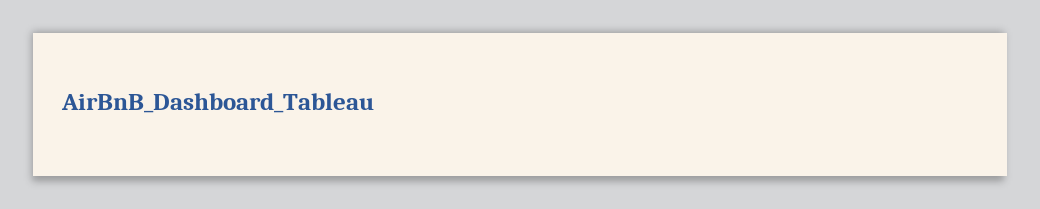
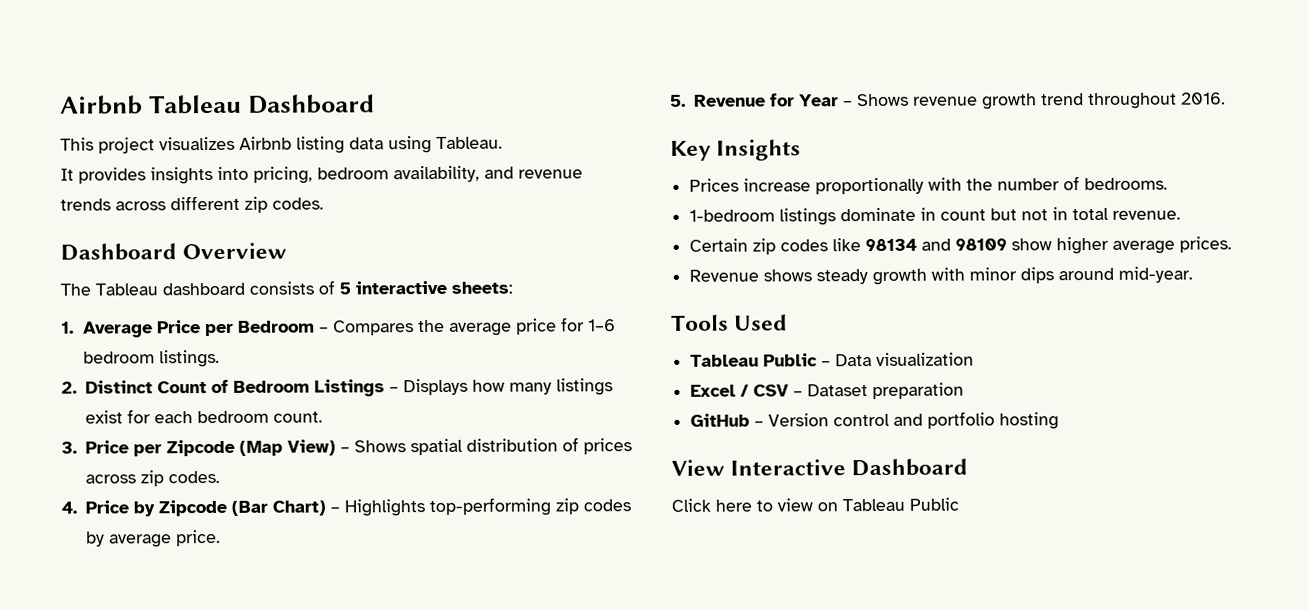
[61,93,374,113] AirBnB_Dashboard_Tableau -> [60,94,375,115] [60,136,503,154] [60,165,583,185] [60,195,324,213] [60,242,288,261] [60,280,513,296] [61,317,617,338] [83,349,221,368] [61,378,613,397] [84,409,323,424] [61,437,632,457] [84,470,220,487] [61,497,631,517] [85,529,221,548] [670,92,1226,110] [670,139,802,161] [689,176,1169,195] [689,207,1182,226] [689,236,1233,255] [689,266,1194,286] [671,314,789,331] [690,352,975,367] [690,382,965,400] [690,411,1060,430] [671,458,969,477] [671,497,959,512] Airbnb Tableau Dashboard // This project visualizes Airbnb listing data using Tableau. // It provides insights into pricing, bedroom availability, and revenue trends across different zip codes. // Dashboard Overview // The Tableau dashboard consists of 5 interactive sheets: // 1. Average Price per Bedroom – Compares the average price for 1–6 bedroom listings. // 2. Distinct Count of Bedroom Listings – Displays how many listings exist for each bedroom count. // 3. Price per Zipcode (Map View) – Shows spatial distribution of prices across zip codes. // 4. Price by Zipcode (Bar Chart) – Highlights top-performing zip codes by average price. // 5. Revenue for Year – Shows revenue growth trend throughout 2016. // Key Insights // Prices increase proportionally with the number of bedrooms. // 1-bedroom listings dominate in count but not in total revenue. // Certain zip codes like 98134 and 98109 show higher average prices. // Revenue shows steady growth with minor dips around mid-year. // Tools Used // Tableau Public – Data visualization // Excel / CSV – Dataset preparation // GitHub – Version control and portfolio hosting // View Interactive Dashboard // Click here to view on Tableau Public

